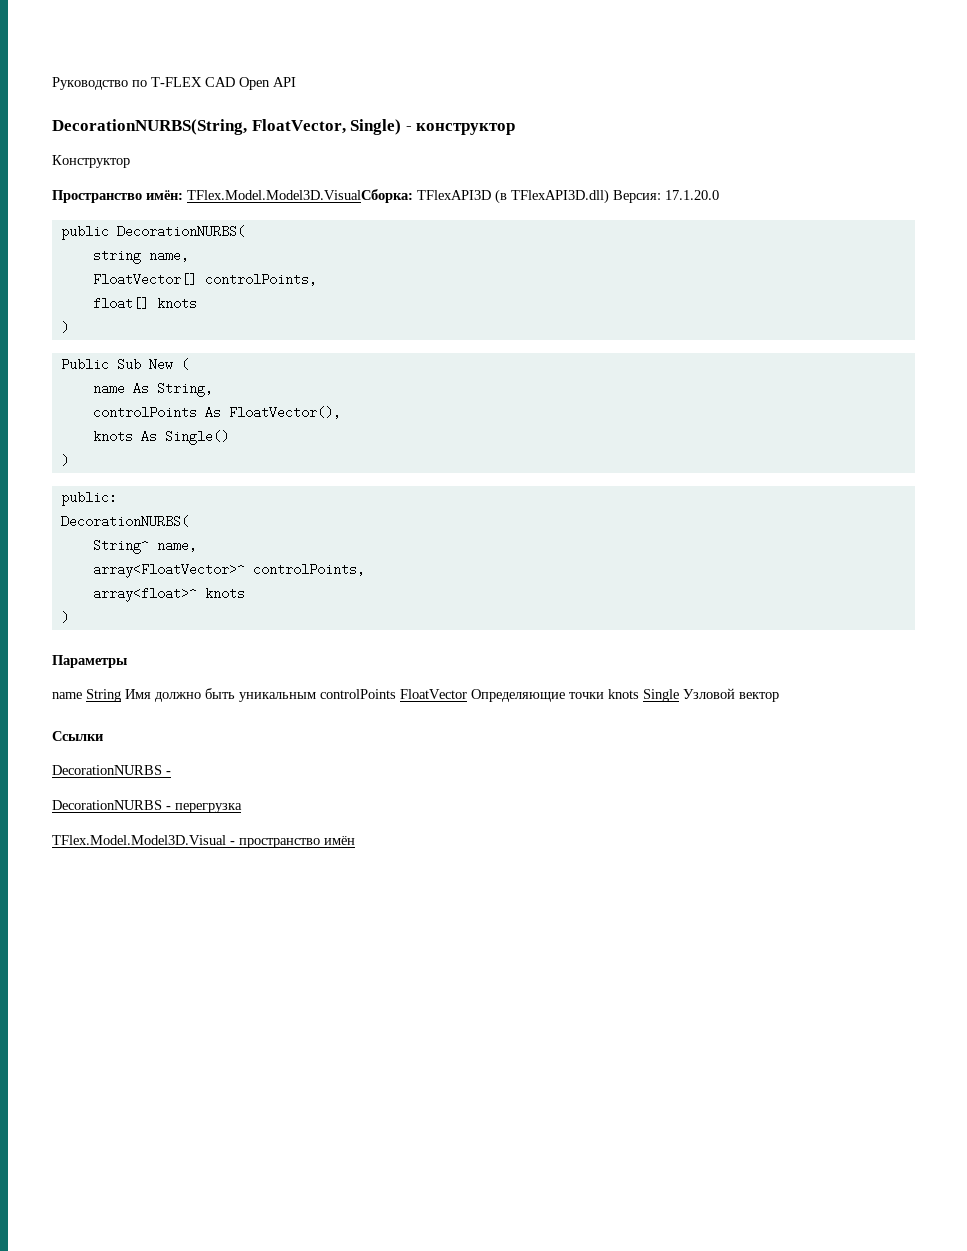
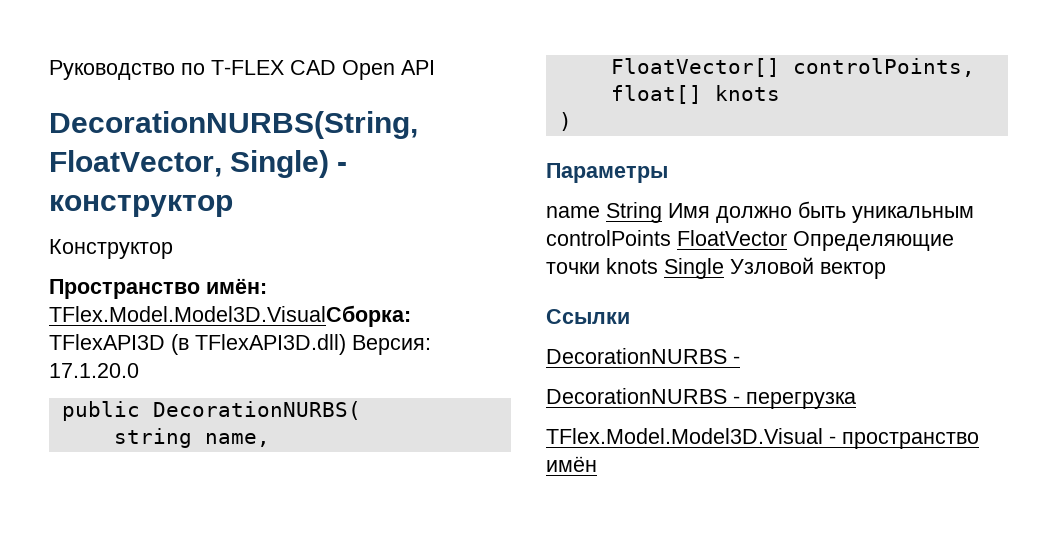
[60,358,189,371] [92,382,213,397] [92,406,341,419] [92,430,229,445] [60,454,69,467] [60,491,117,506] [60,515,189,528] [92,539,197,554] [92,563,365,578] [92,587,245,602] [60,611,69,624] // Public Sub New ( // name As String, // controlPoints As FloatVector(), // knots As Single() // ) // public: // DecorationNURBS( // String^ name, // array<FloatVector>^ controlPoints, // array<float>^ knots // ) -> (572, 121) none

